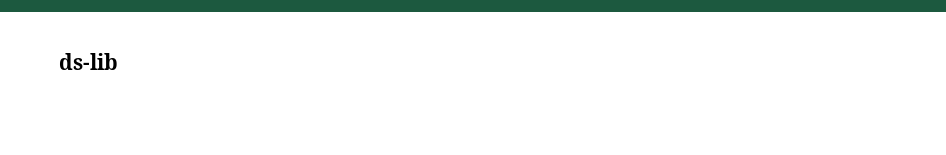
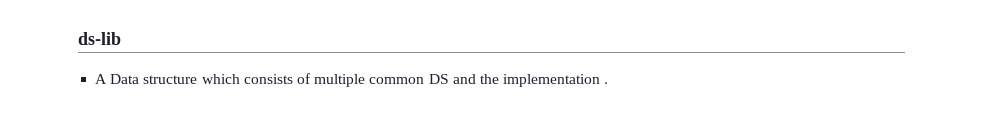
(118, 61) none -> [95,73,609,87] // A Data structure which consists of multiple common DS and the implementation .

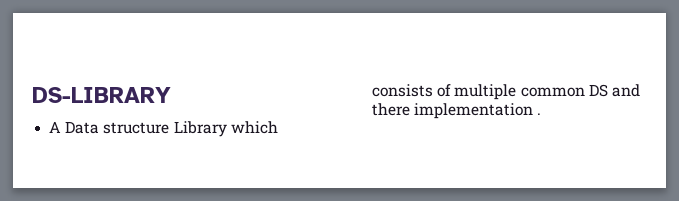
[78,32,121,45] ds-lib -> [32,87,171,103] DS-LIBRARY
(198, 79) none -> [173,121,227,137] Library
[479,74,499,84] the -> [372,103,411,116] there

